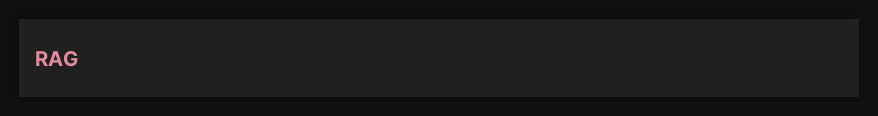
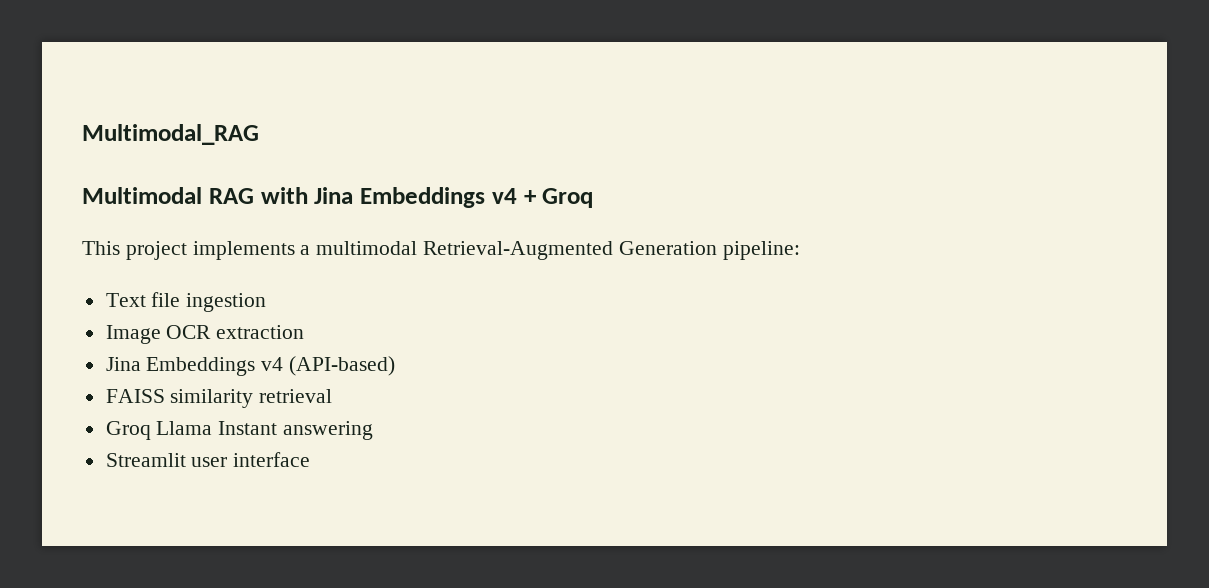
[35,50,78,67] RAG -> [82,124,259,145] [82,187,594,208] [82,241,800,260] [105,292,267,312] [105,325,305,344] [105,356,396,376] [105,389,333,408] [105,421,374,440] [105,452,311,467] Multimodal_RAG // Multimodal RAG with Jina Embeddings v4 + Groq // This project implements a multimodal Retrieval-Augmented Generation pipeline: // Text file ingestion // Image OCR extraction // Jina Embeddings v4 (API-based) // FAISS similarity retrieval // Groq Llama Instant answering // Streamlit user interface

